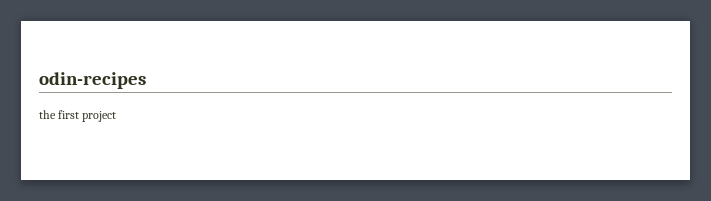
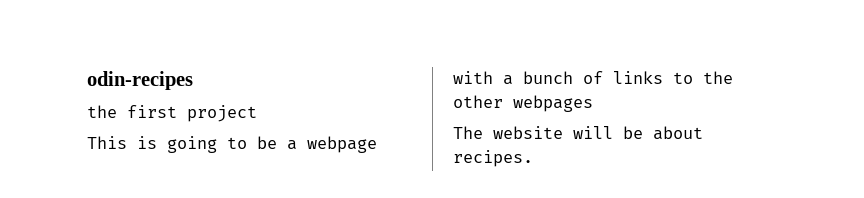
(117, 116) none -> [87,136,377,153] [453,71,733,85] [453,95,593,112] [453,126,703,140] [453,150,533,167] // This is going to be a webpage with a bunch of links to the other webpages // The website will be about recipes.

